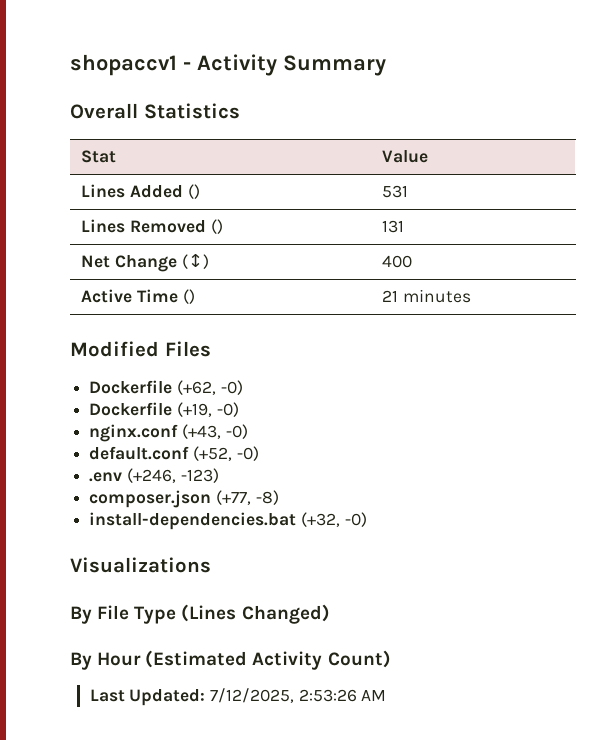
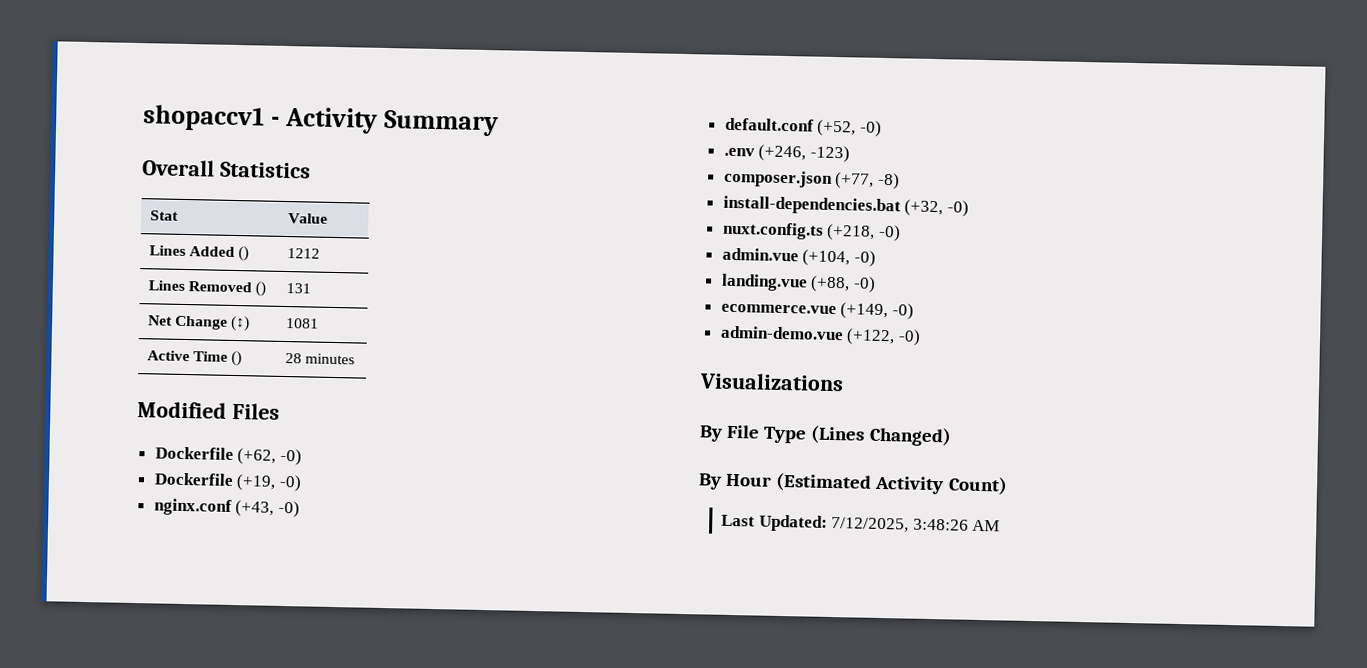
[382,185,409,198] 531 -> [286,248,320,259] 1212
[382,255,413,268] 400 -> [285,318,319,329] 1081
[382,290,399,302] 21 -> [284,352,302,364] 28
(367, 519) none -> [721,221,901,242] [721,247,876,267] [720,273,876,293] [720,302,914,320] [719,325,921,346] // nuxt.config.ts (+218, -0) // admin.vue (+104, -0) // landing.vue (+88, -0) // ecommerce.vue (+149, -0) // admin-demo.vue (+122, -0)
[298,689,357,702] 2:53:26 -> [912,518,969,531] 3:48:26

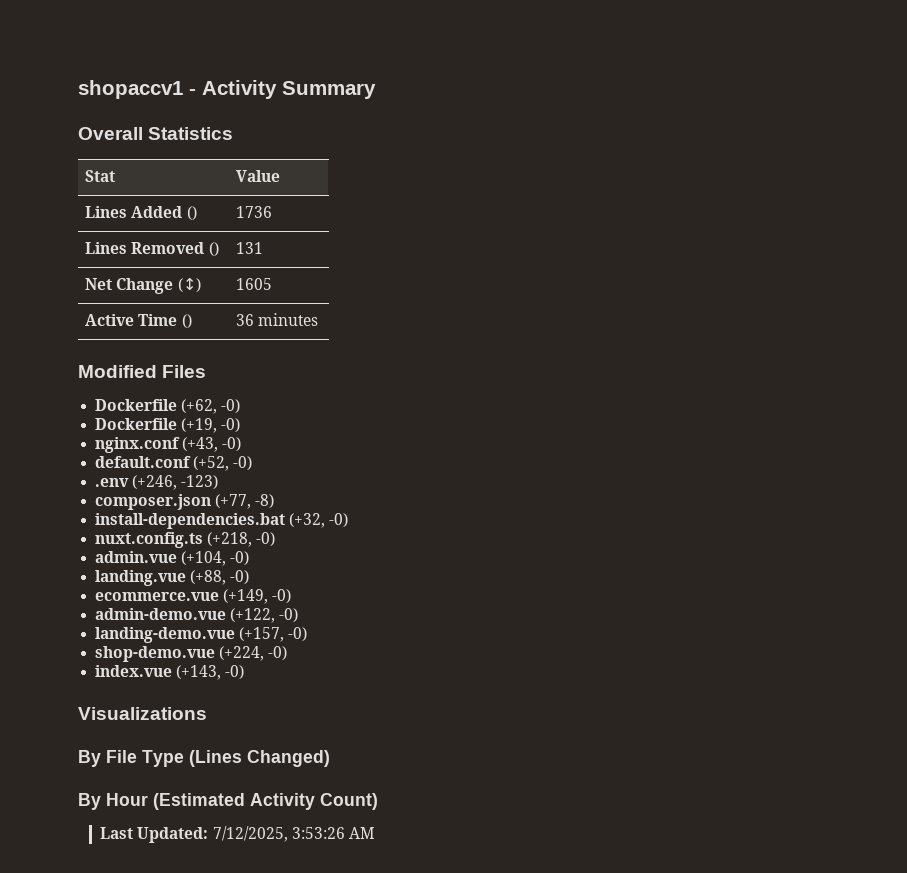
[286,248,320,259] 1212 -> [236,206,273,218] 1736
[285,318,319,329] 1081 -> [236,278,273,290] 1605
[284,352,302,364] 28 -> [236,314,255,326] 36
(921, 337) none -> [95,627,308,643] [95,646,288,662] [95,665,245,680] // landing-demo.vue (+157, -0) // shop-demo.vue (+224, -0) // index.vue (+143, -0)
[912,518,969,531] 3:48:26 -> [291,827,345,839] 3:53:26

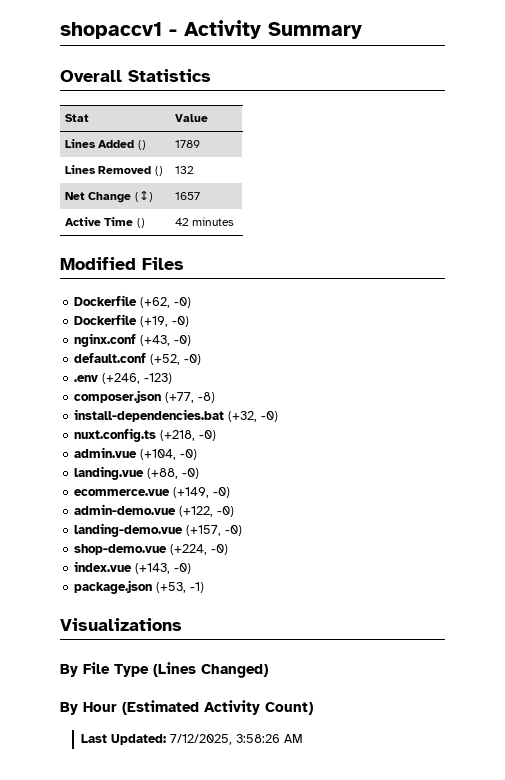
[236,206,273,218] 1736 -> [175,140,201,148] 1789
[236,242,264,254] 131 -> [175,166,195,174] 132
[236,278,273,290] 1605 -> [175,192,201,200] 1657
[236,314,255,326] 36 -> [175,218,190,226] 42
(245, 672) none -> [74,580,205,594] // package.json (+53, -1)
[291,827,345,839] 3:53:26 -> [235,734,280,743] 3:58:26

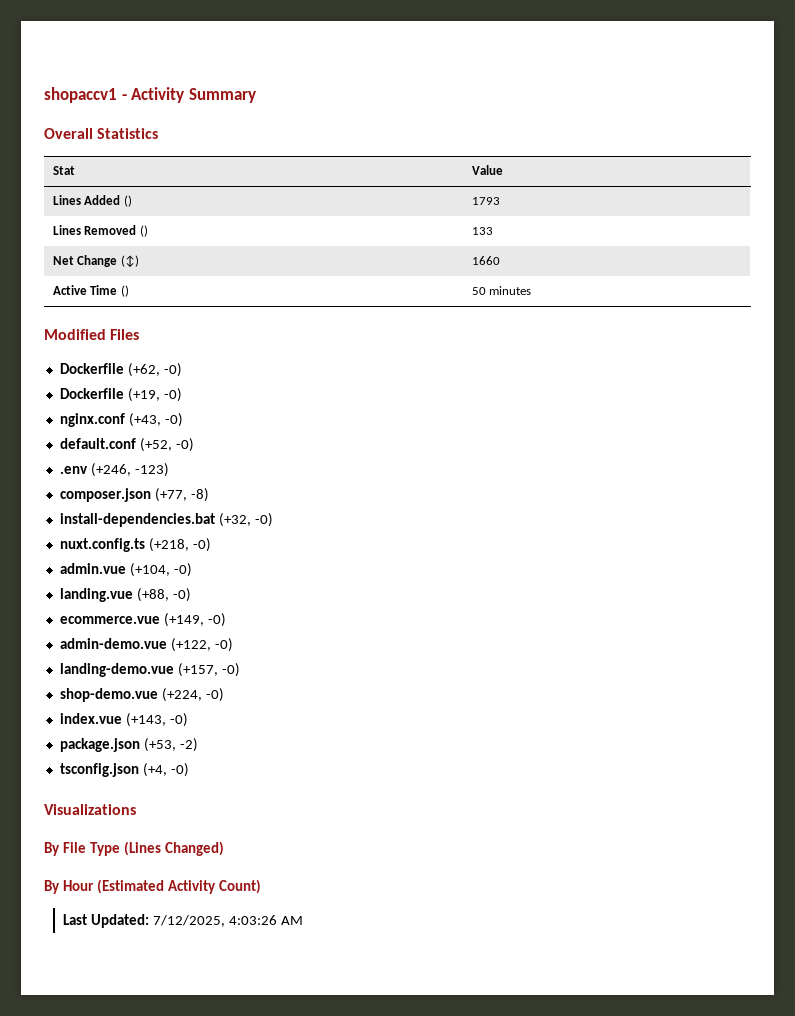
[175,140,201,148] 1789 -> [471,197,500,205] 1793
[175,166,195,174] 132 -> [471,227,493,235] 133
[175,192,201,200] 1657 -> [471,256,500,265] 1660
[175,218,190,226] 42 -> [471,287,486,295] 50
[190,582,205,593] -1) -> [179,738,198,752] [59,763,189,777] -2) // tsconfig.json (+4, -0)
[235,734,280,743] 3:58:26 -> [228,915,277,925] 4:03:26

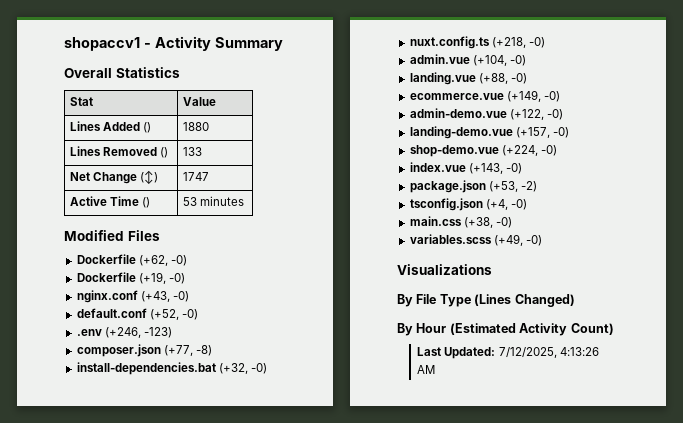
[471,197,500,205] 1793 -> [183,122,210,131] 1880
[471,256,500,265] 1660 -> [183,172,210,181] 1747
[471,287,486,295] 50 -> [183,197,198,206] 53
(189, 770) none -> [409,216,512,228] [409,234,542,246] // main.css (+38, -0) // variables.scss (+49, -0)
[228,915,277,925] 4:03:26 -> [559,347,599,356] 4:13:26

